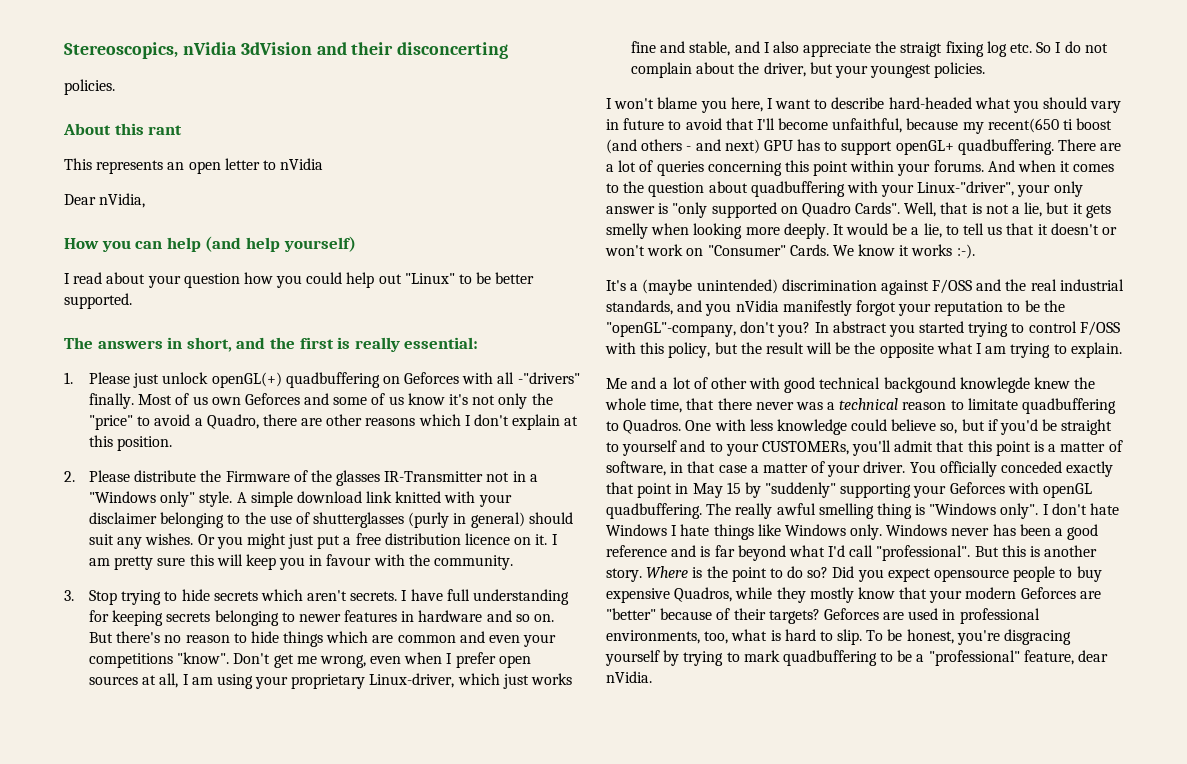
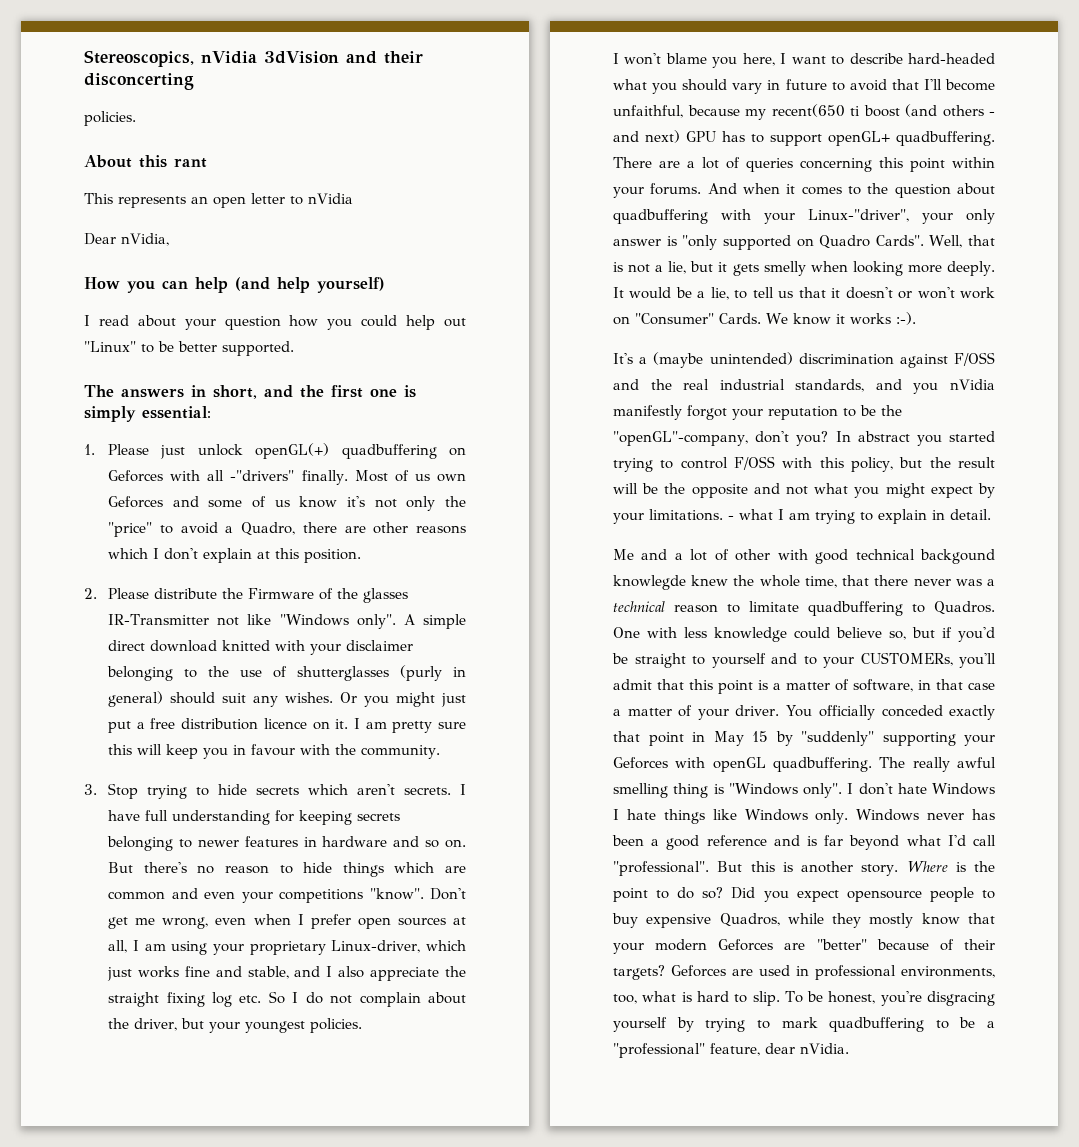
[337,337,400,352] is really -> [370,385,416,398] [84,406,136,422] one is simply
[512,471,538,482] [88,491,393,507] in a "Windows only" style. A simple download link -> [247,614,466,629] [108,640,218,652] like "Windows only". A simple direct download
[900,42,943,57] straigt -> [108,992,160,1007] straight
(934, 350) none -> [753,483,995,498] [613,509,734,524] and not what you might expect by your limitations. -
[1070,342,1122,358] explain. -> [878,509,991,524] explain in detail.

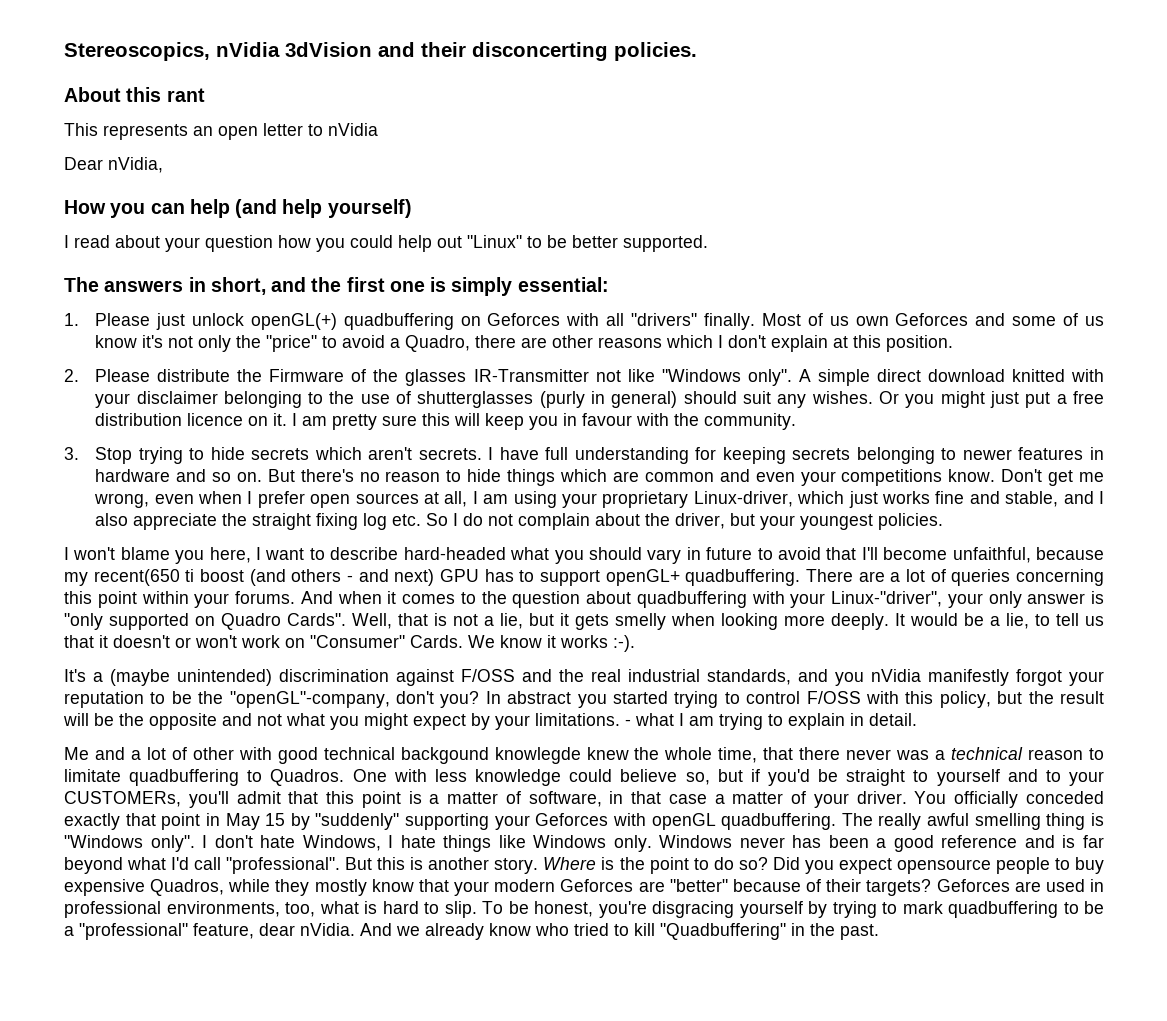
(194, 81) // -> (608, 51) none
[230,470,295,481] -"drivers" -> [631,313,698,326] "drivers"
[369,888,424,900] "know". -> [948,469,996,482] know.
[932,783,995,795] Windows -> [302,835,381,851] Windows,
(849, 1048) none -> [360,923,879,940] And we already know who tried to kill "Quadbuffering" in the past.

